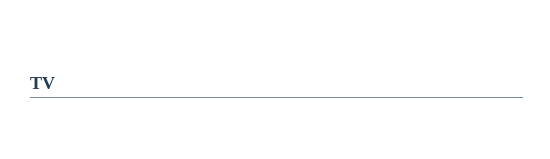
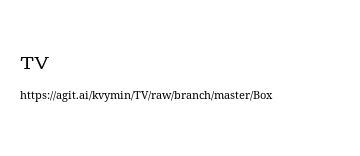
(55, 83) none -> [20,91,273,102] // https://agit.ai/kvymin/TV/raw/branch/master/Box

